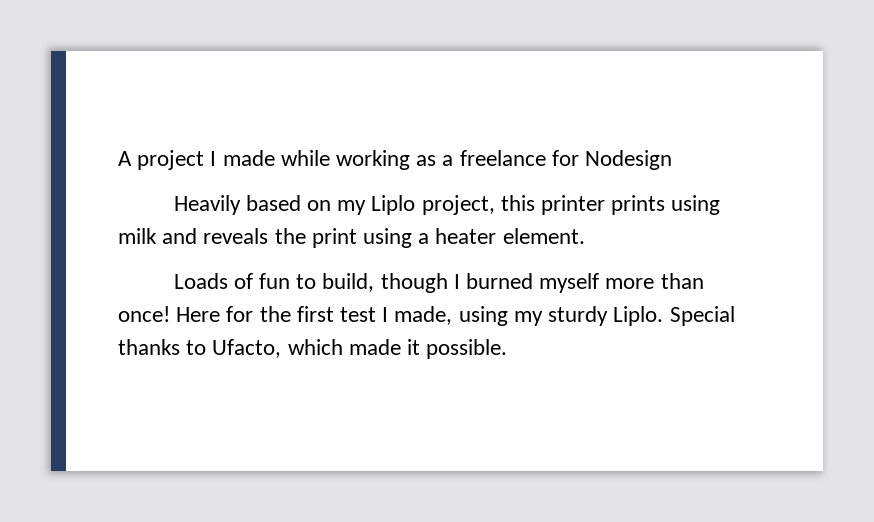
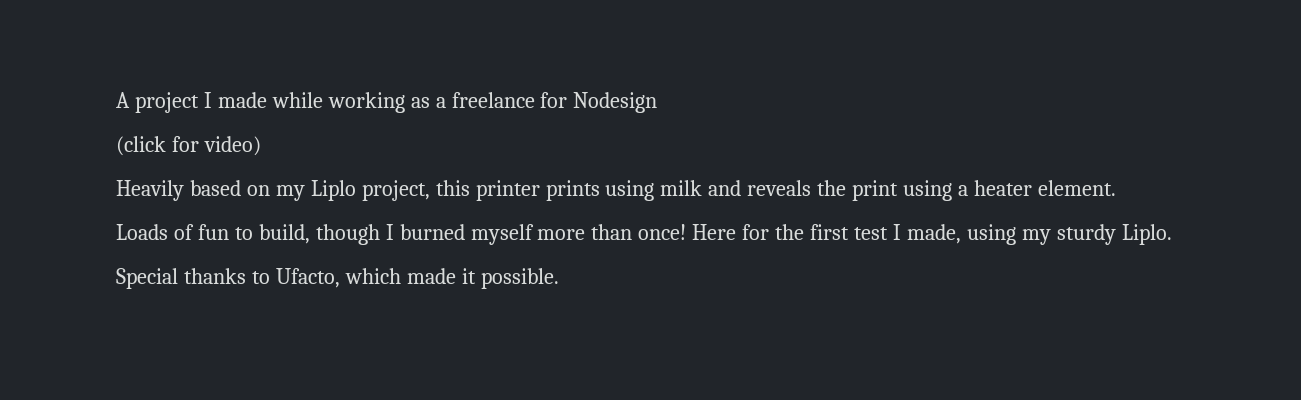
(673, 160) none -> [116,136,261,156] // (click for video)
(664, 316) none -> (1172, 234) //

